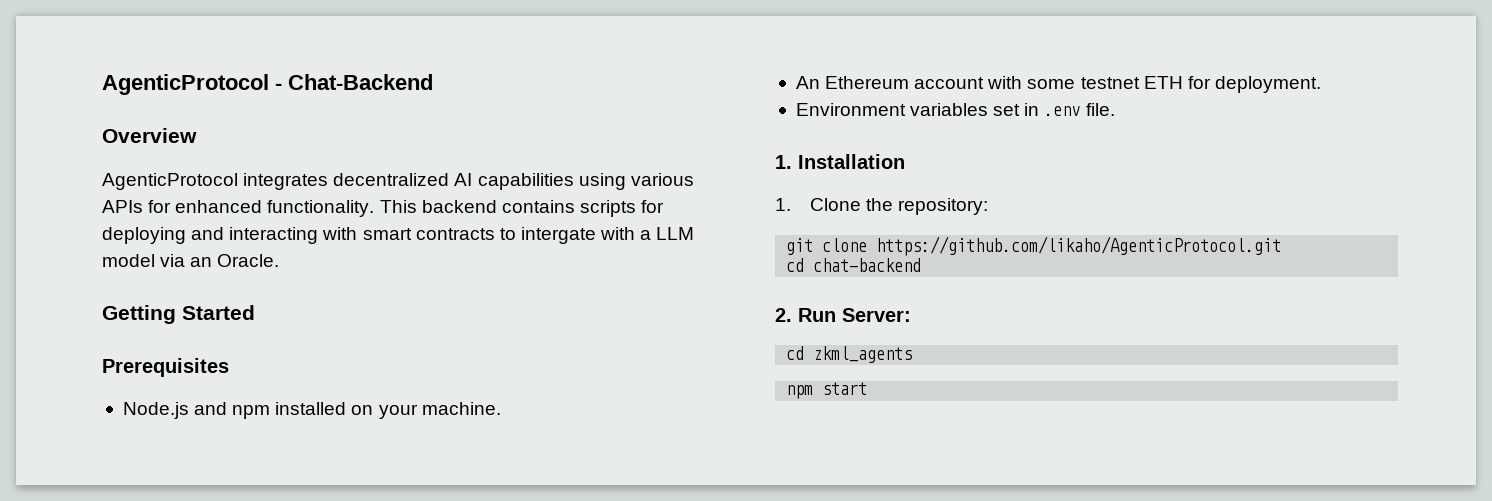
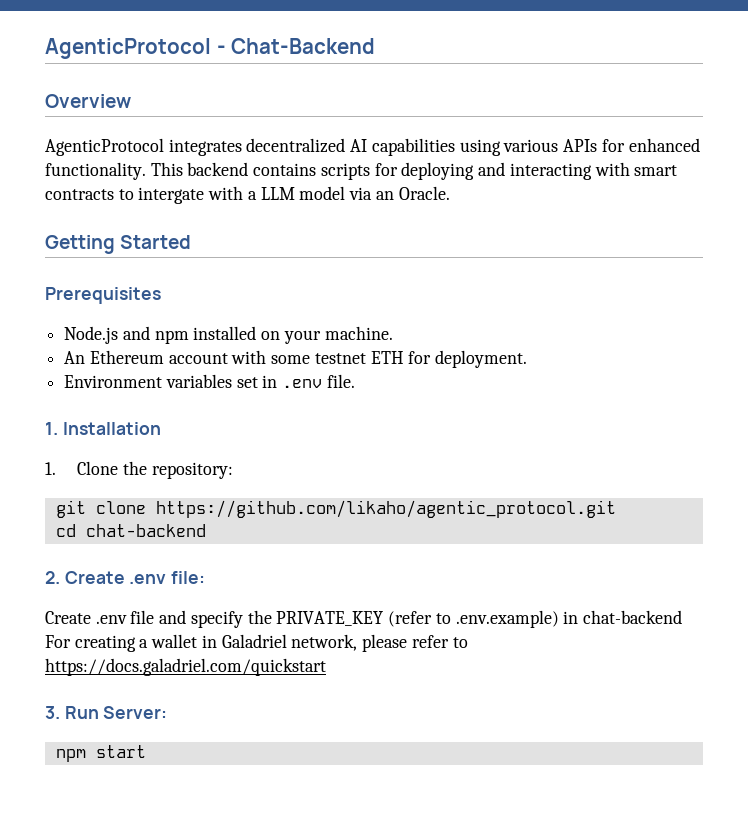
[876,236,1282,256] https://github.com/likaho/AgenticProtocol.git -> [155,500,616,518] https://github.com/likaho/agentic_protocol.git
(792, 315) none -> [64,571,206,584] [45,610,682,628] [45,634,468,652] [45,658,326,676] [45,706,60,719] Create .env file: // Create .env file and specify the PRIVATE_KEY (refer to .env.example) in chat-backend For creating a wallet in Galadriel network, please refer to https://docs.galadriel.com/quickstart // 3.
[786,346,913,363] // cd zkml_agents -> (168, 712) none

